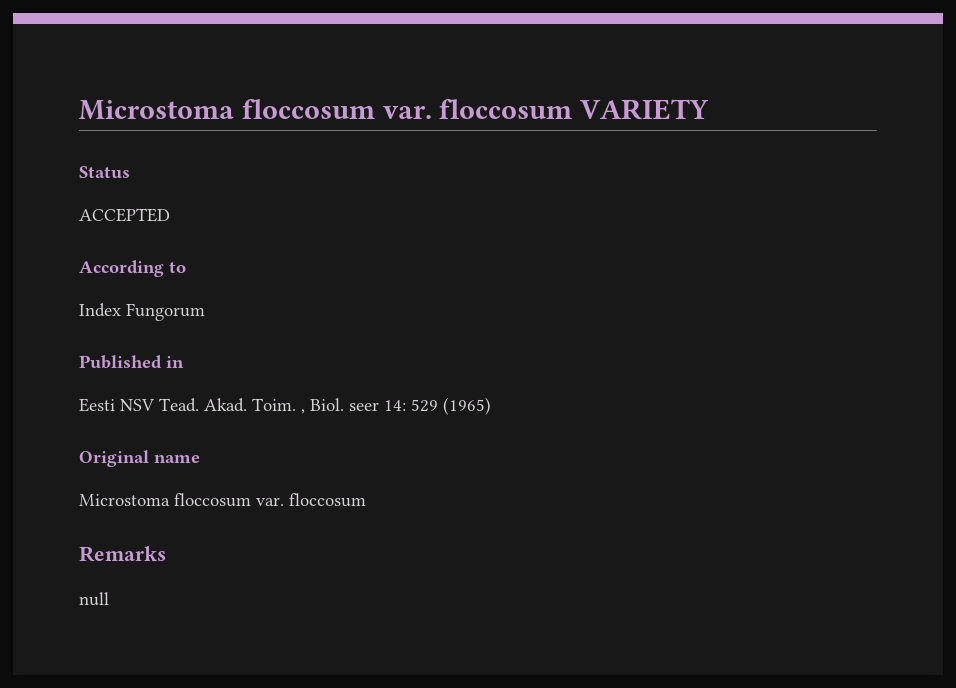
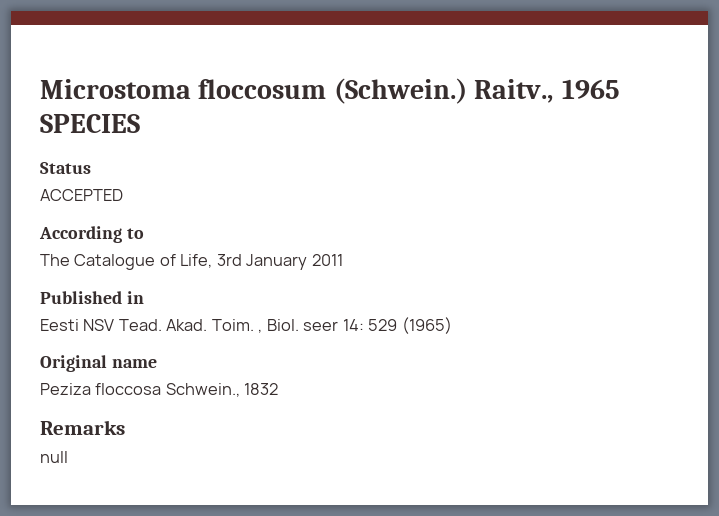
[79,99,710,120] Microstoma floccosum var. floccosum VARIETY -> [40,78,620,104] [40,114,140,133] Microstoma floccosum (Schwein.) Raitv., 1965 SPECIES
[79,303,205,321] Index Fungorum -> [40,254,343,270] The Catalogue of Life, 3rd January 2011
[79,493,366,507] Microstoma floccosum var. floccosum -> [40,383,279,397] Peziza floccosa Schwein., 1832

